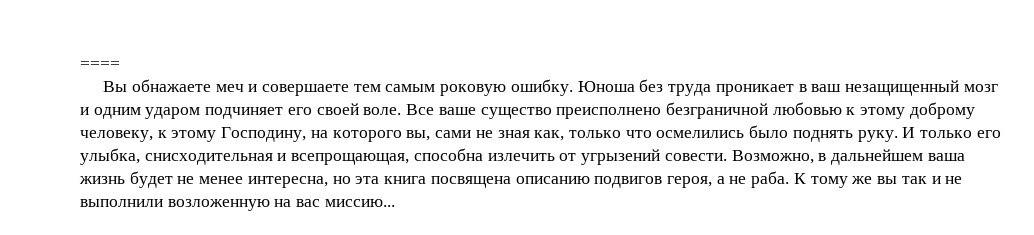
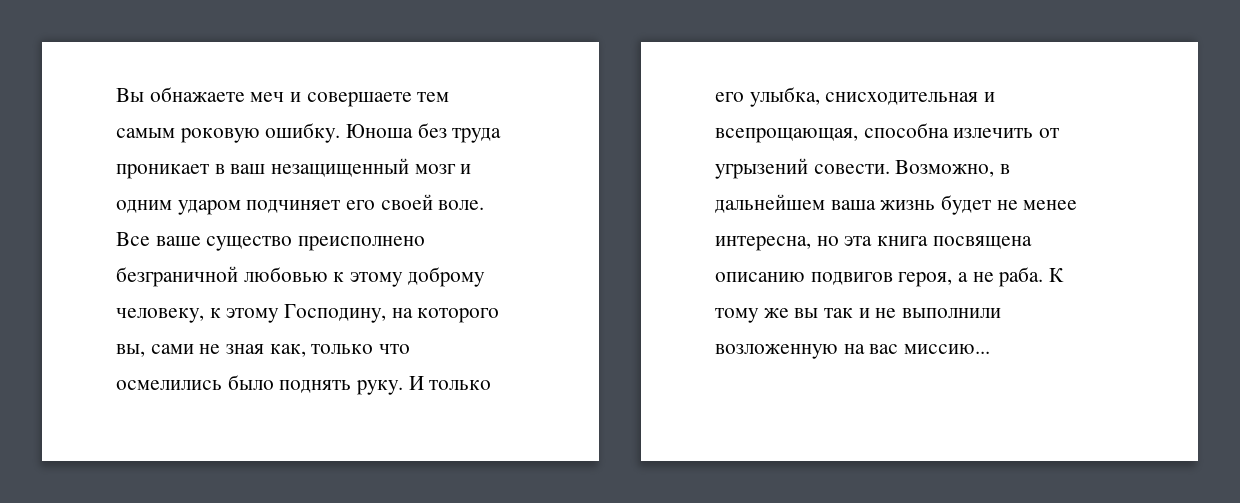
[80,61,120,69] ==== // -> (116, 95) none

